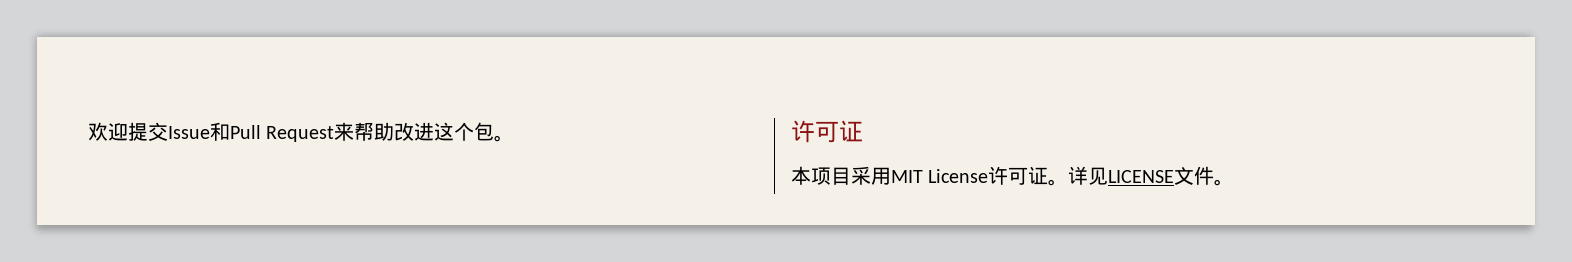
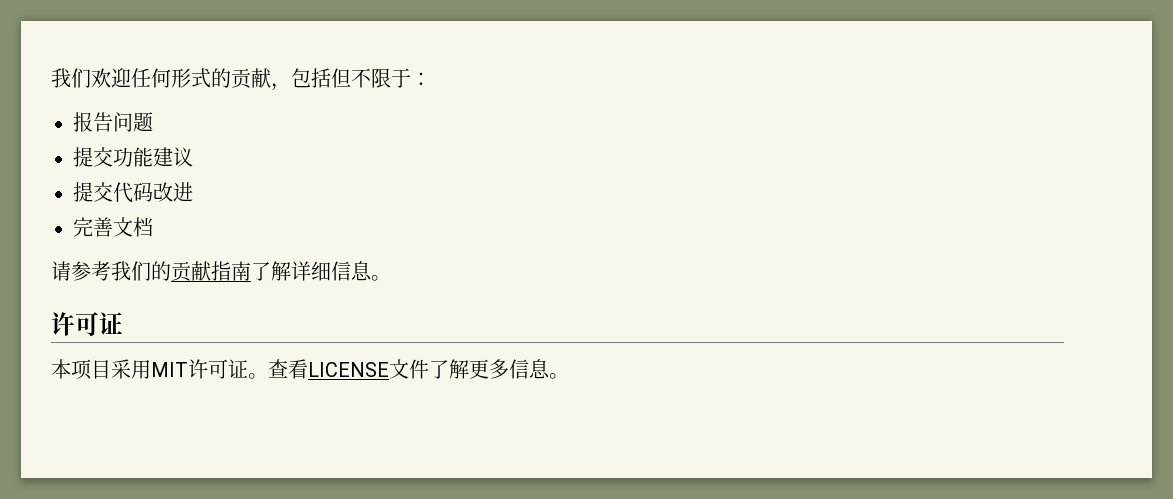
[88,122,495,142] 欢迎提交Issue和Pull Request来帮助改进这个包 -> [51,68,431,91] [73,112,153,132] [73,147,193,167] [73,182,193,203] [73,217,153,237] [51,261,372,282] 我们欢迎任何形式的贡献，包括但不限于： // 报告问题 // 提交功能建议 // 提交代码改进 // 完善文档 // 请参考我们的贡献指南了解详细信息
[928,169,989,183] License -> (188, 369) none
[1068,166,1109,185] 详见 -> [268,359,308,379] 查看
(1215, 175) none -> [429,359,550,379] 了解更多信息

